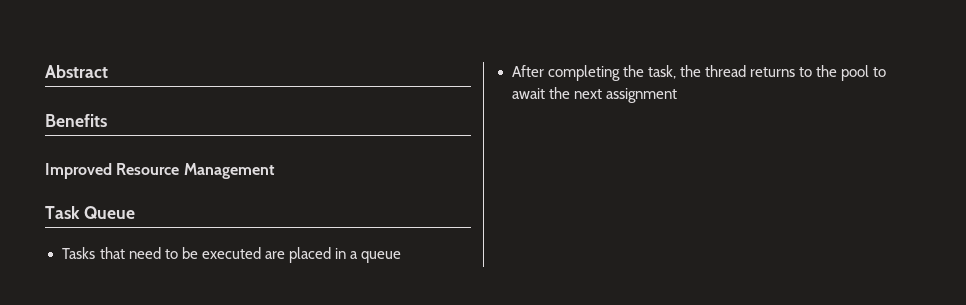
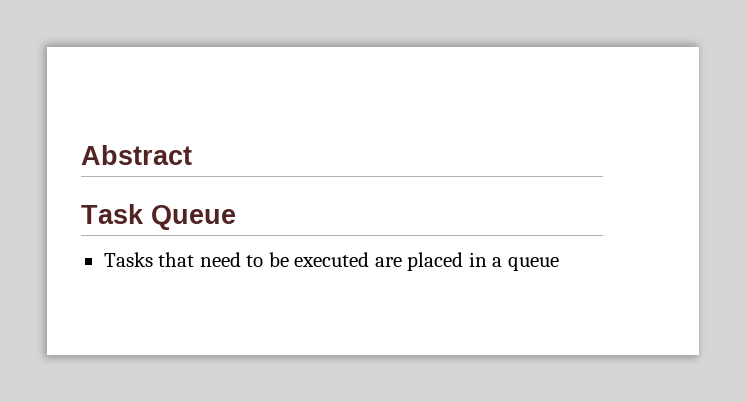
[45,114,107,127] [45,163,275,179] // Benefits // Improved Resource Management -> (192, 155) none
[511,65,887,81] [511,87,677,103] // After completing the task, the thread returns to the pool to await the next assignment -> (559, 264) none

